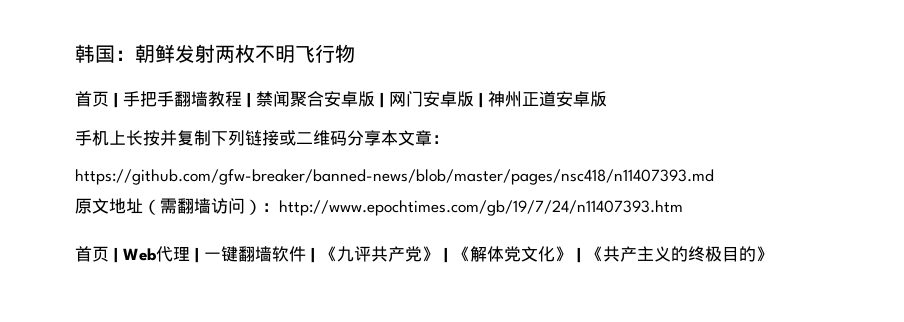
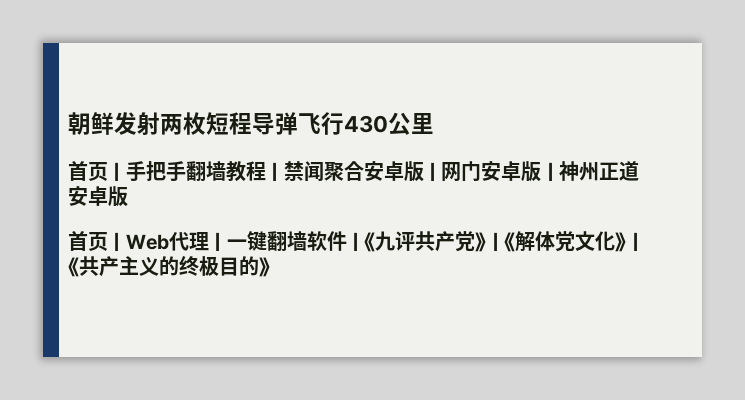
[75,44,135,63] 韩国： -> (68, 123) none
[255,44,355,63] 不明飞行物 -> [206,112,434,135] 短程导弹飞行430公里
[75,130,449,146] [75,169,714,185] [75,198,683,216] // 手机上长按并复制下列链接或二维码分享本文章： // https://github.com/gfw-breaker/banned-news/blob/master/pages/nsc418/n11407393.md // 原文地址（需翻墙访问）：http://www.epochtimes.com/gb/19/7/24/n11407393.htm -> (128, 196) none

